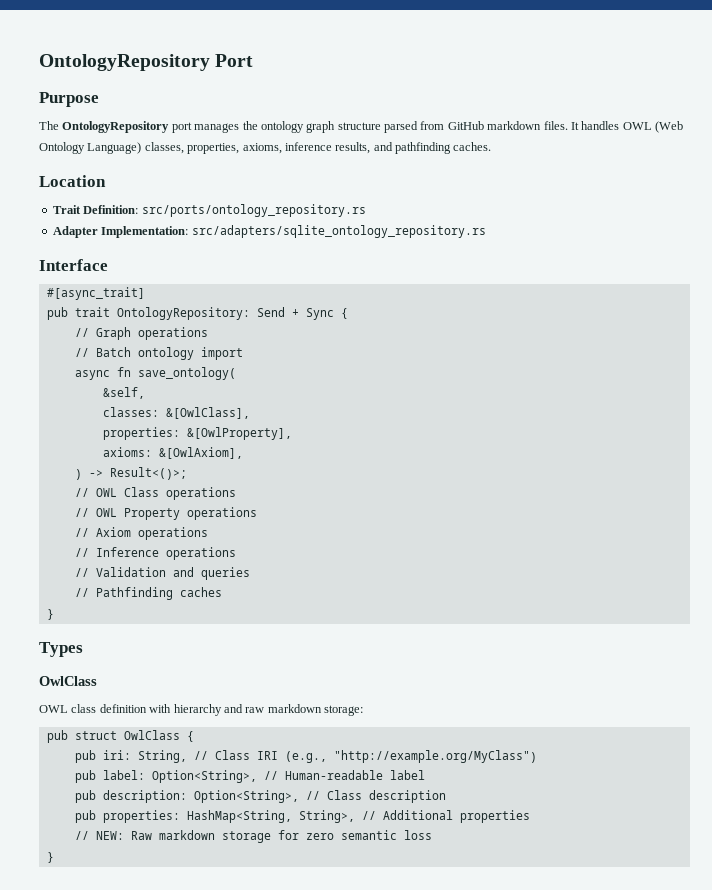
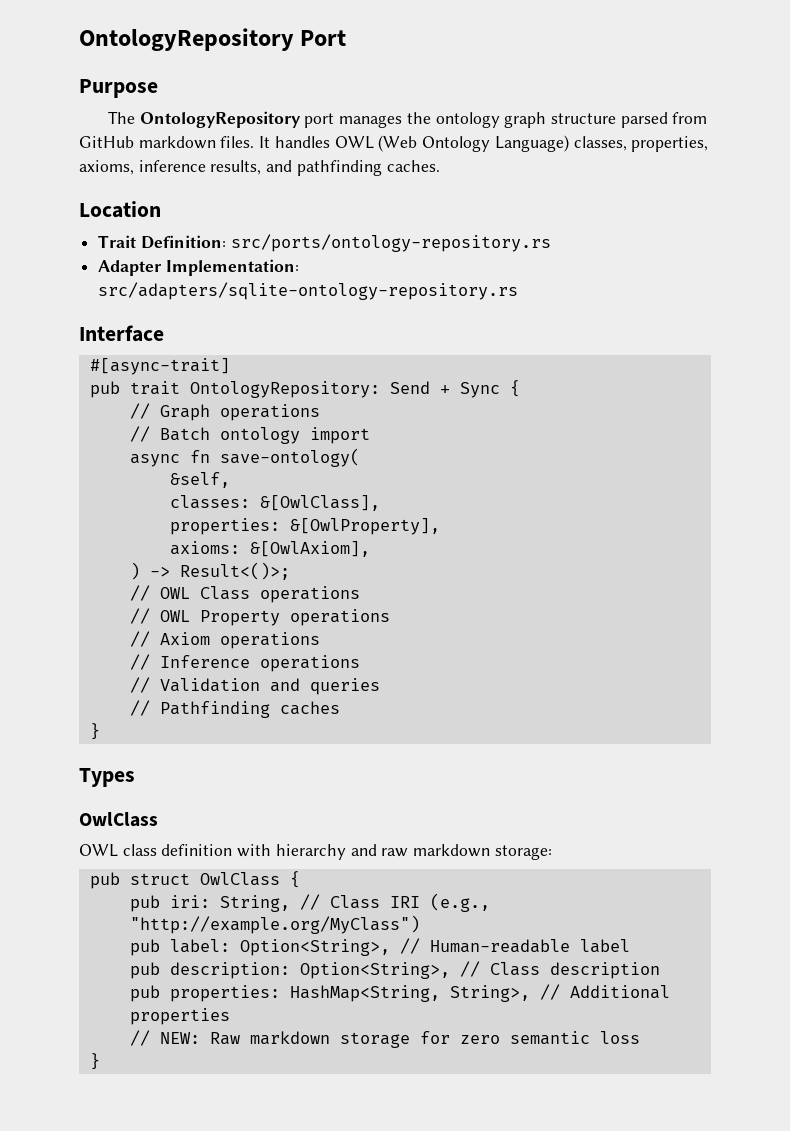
[141,204,366,217] src/ports/ontology_repository.rs -> [230,234,551,252] src/ports/ontology-repository.rs
[191,225,486,238] src/adapters/sqlite_ontology_repository.rs -> [98,282,519,300] src/adapters/sqlite-ontology-repository.rs
[46,287,145,300] #[async_trait] -> [89,358,230,375] #[async-trait]
[137,367,236,380] save_ontology( -> [219,448,360,467] save-ontology(

